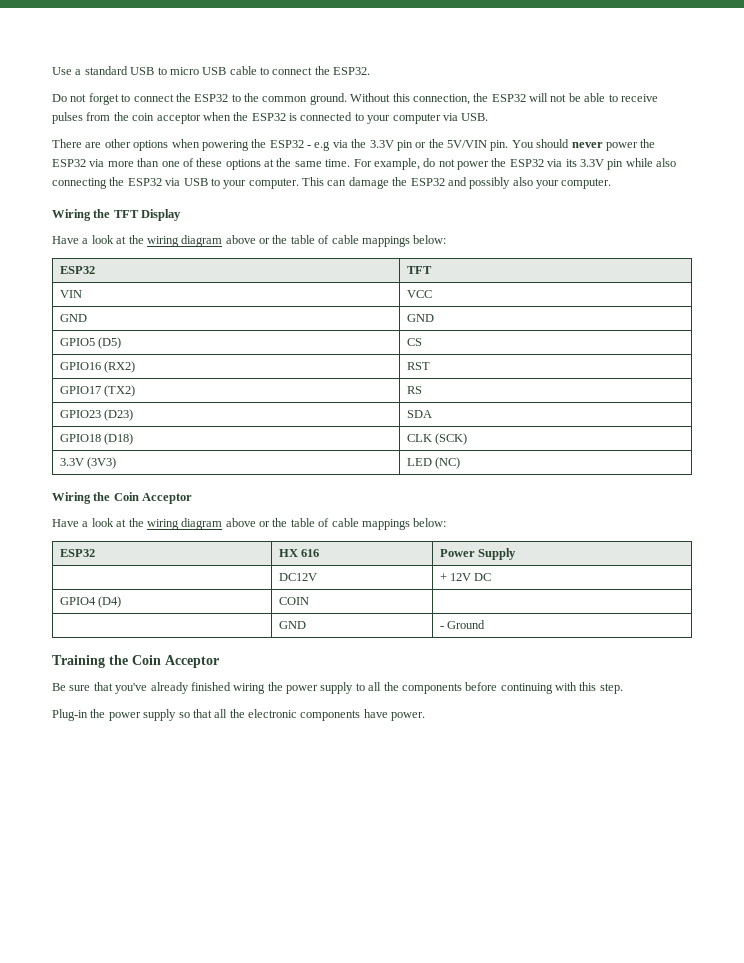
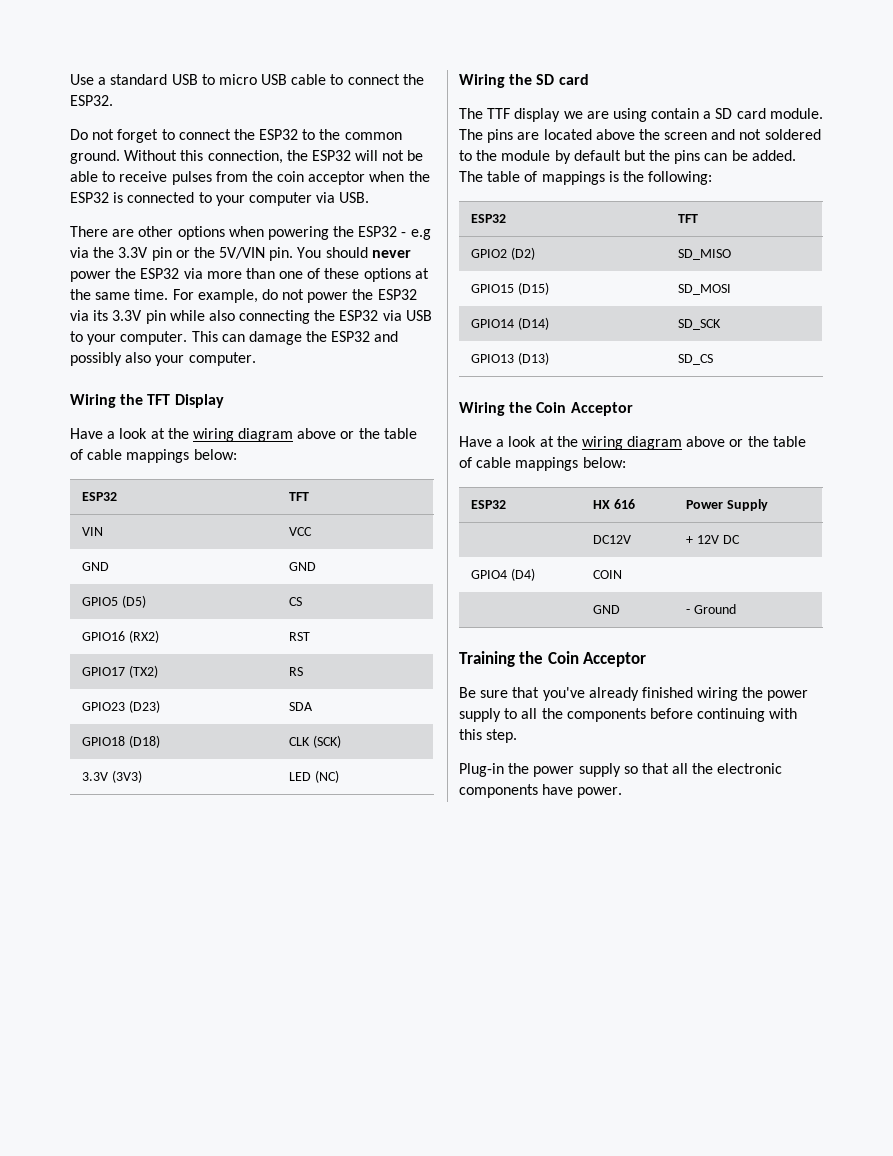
(461, 463) none -> [459,74,589,88] [459,108,823,122] [459,129,821,143] [459,150,796,164] [459,171,713,185] [471,214,507,223] [678,214,699,223] [471,247,536,260] [678,249,732,260] [471,282,550,295] [678,284,732,295] [471,317,550,330] [678,319,722,330] [471,352,550,365] [678,354,714,365] // Wiring the SD card // The TTF display we are using contain a SD card module. The pins are located above the screen and not soldered to the module by default but the pins can be added. The table of mappings is the following: // ESP32 | TFT // GPIO2 (D2) | SD_MISO // GPIO15 (D15) | SD_MOSI // GPIO14 (D14) | SD_SCK // GPIO13 (D13) | SD_CS

